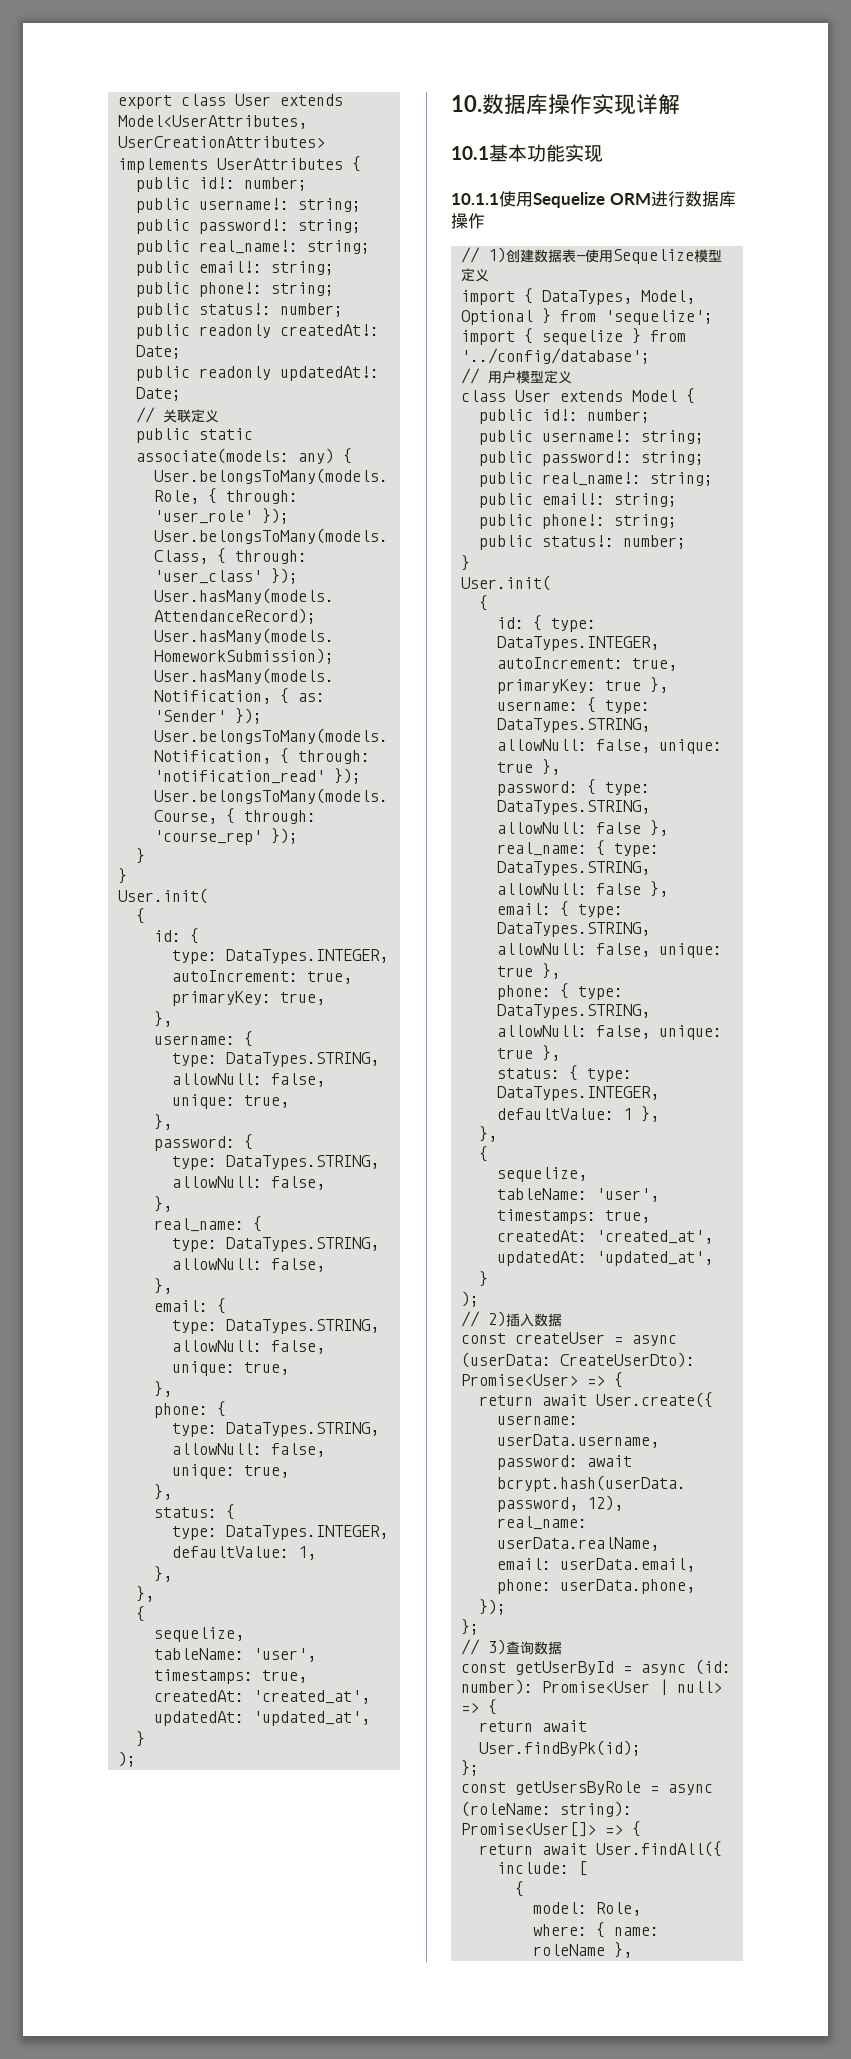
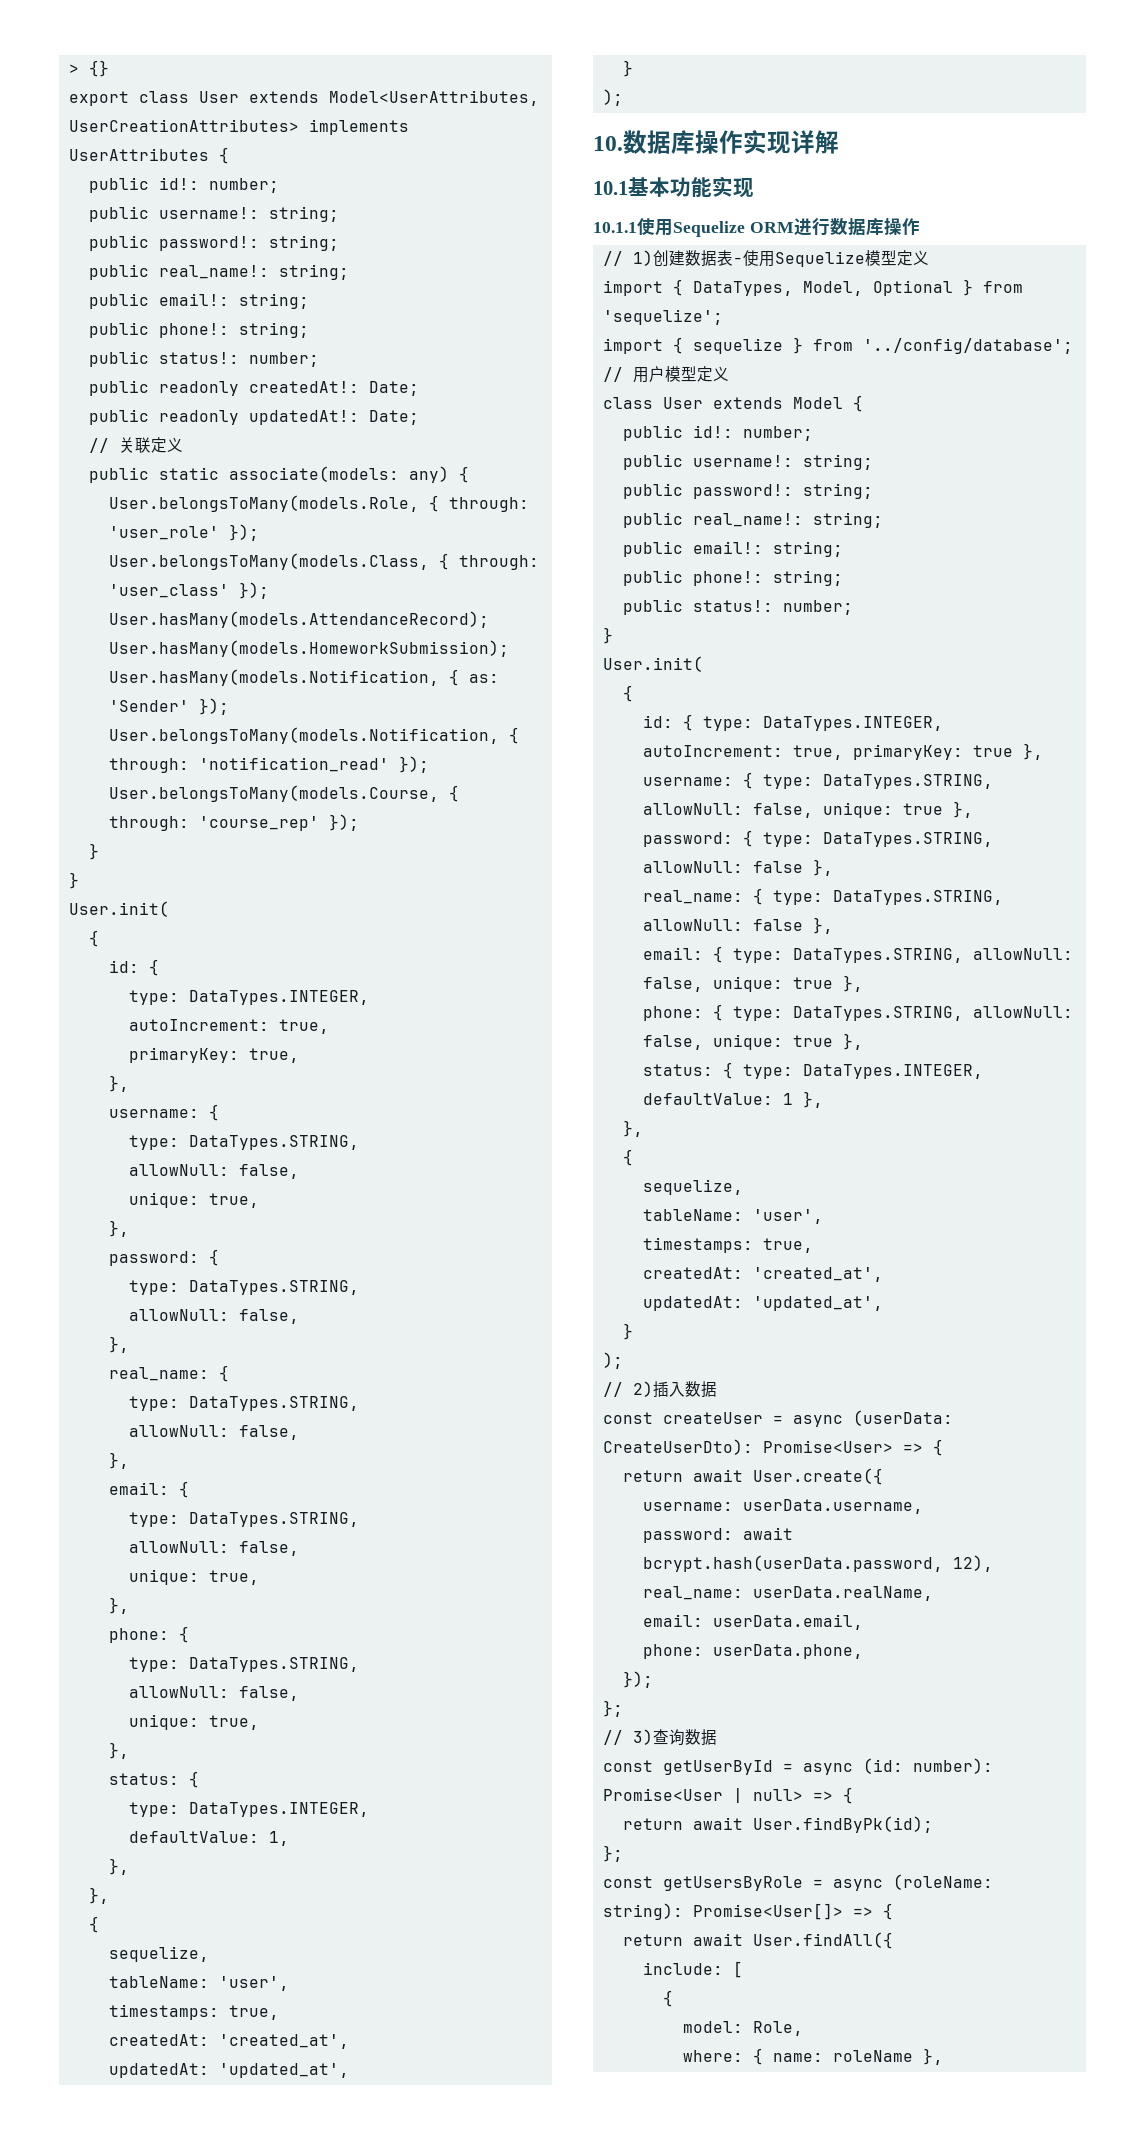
(118, 102) none -> [68,60,109,77] > {} //

